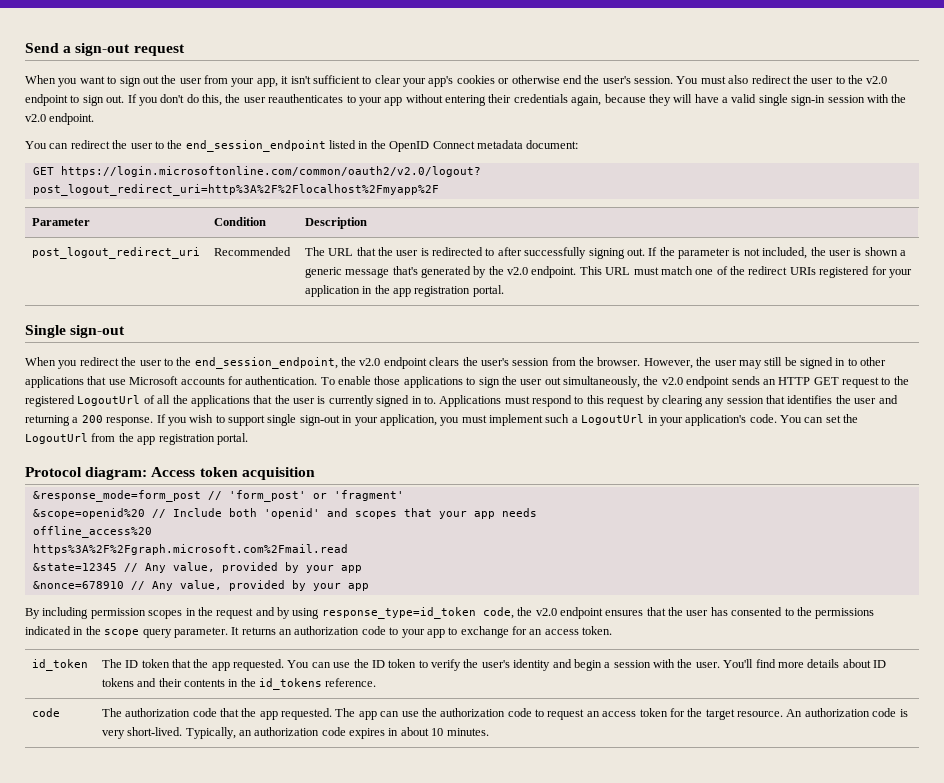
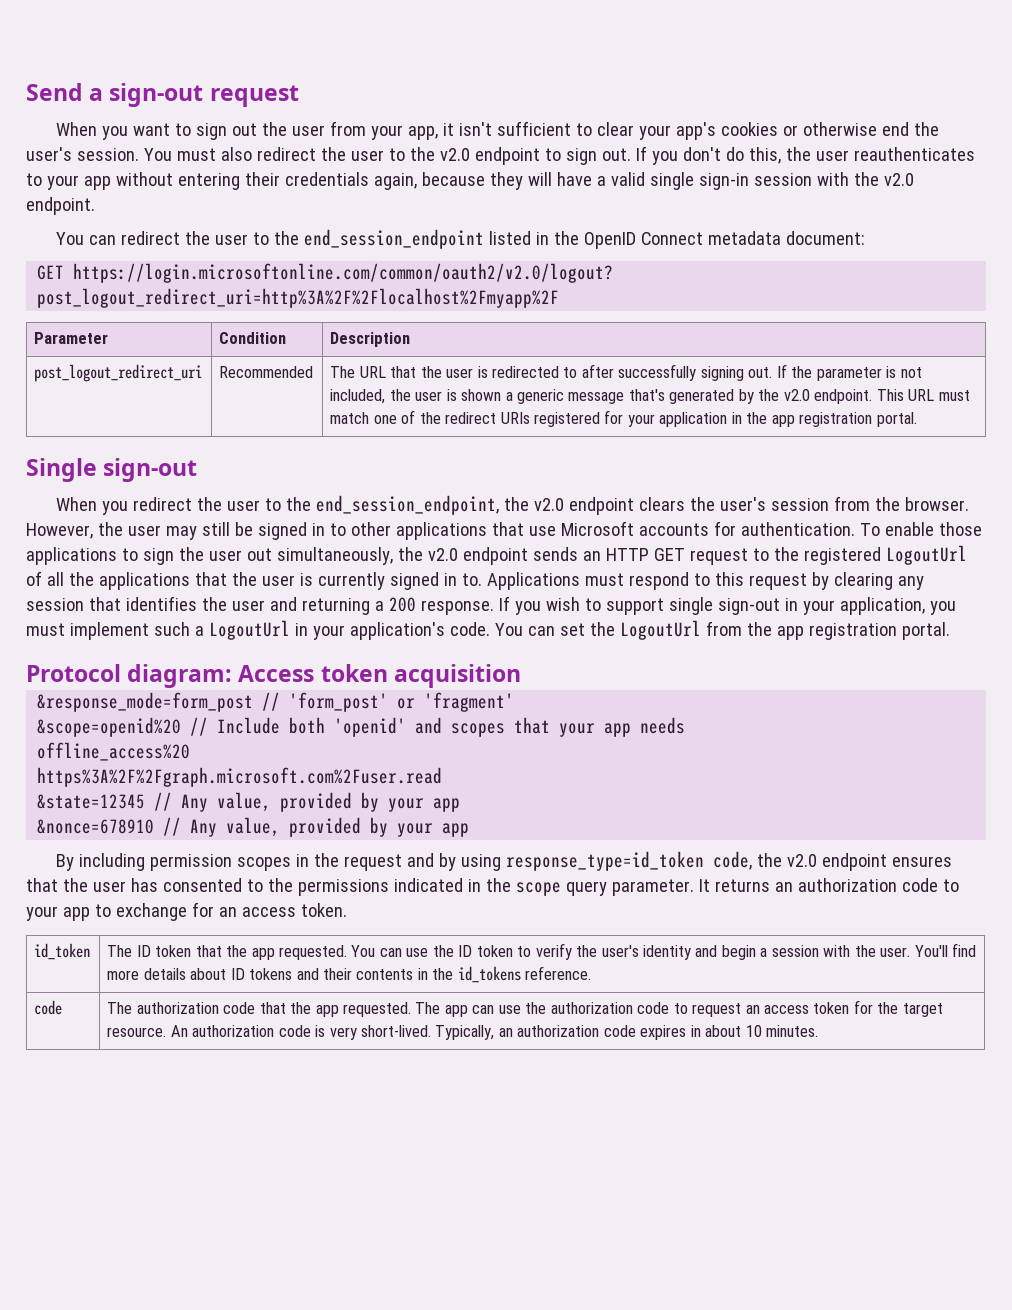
[32,544,348,555] https%3A%2F%2Fgraph.microsoft.com%2Fmail.read -> [37,767,443,787] https%3A%2F%2Fgraph.microsoft.com%2Fuser.read

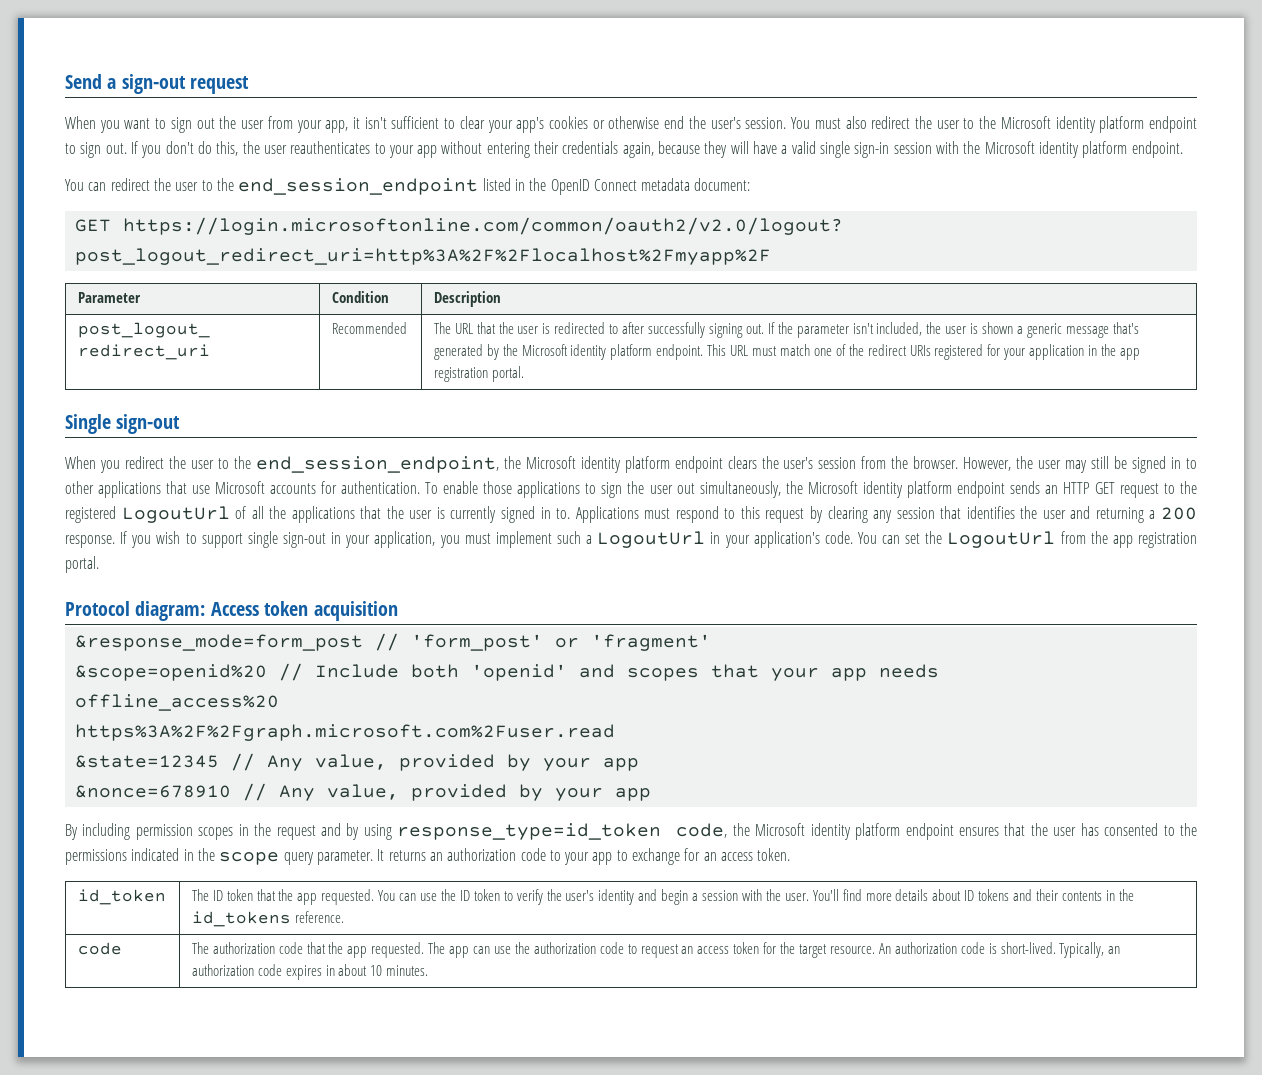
[439,148,470,161] v2.0 -> [1000,116,1145,133] Microsoft identity platform
[883,173,914,186] v2.0 -> [984,141,1128,158] Microsoft identity platform
[886,366,922,378] is not -> [852,323,874,334] isn't
[783,389,810,401] v2.0 -> [521,344,653,360] Microsoft identity platform
[533,498,564,511] v2.0 -> [525,456,670,473] Microsoft identity platform
[427,548,458,561] v2.0 -> [807,481,952,498] Microsoft identity platform
[786,854,817,867] v2.0 -> [755,823,901,840] Microsoft identity platform
[329,1027,357,1040] very -> (997, 948) none

